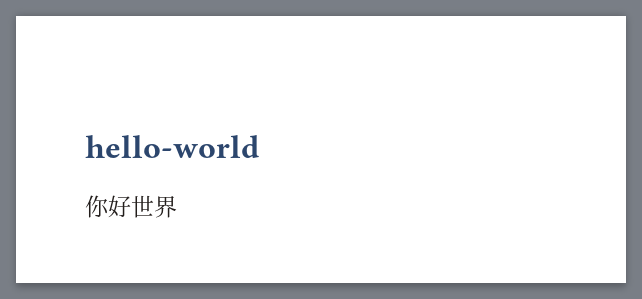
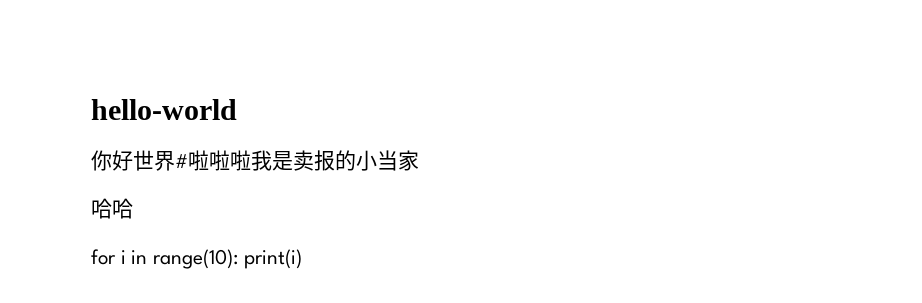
(177, 206) none -> [175,150,419,171] [91,198,133,219] [91,249,302,269] #啦啦啦我是卖报的小当家 // 哈哈 // for i in range(10): print(i)

